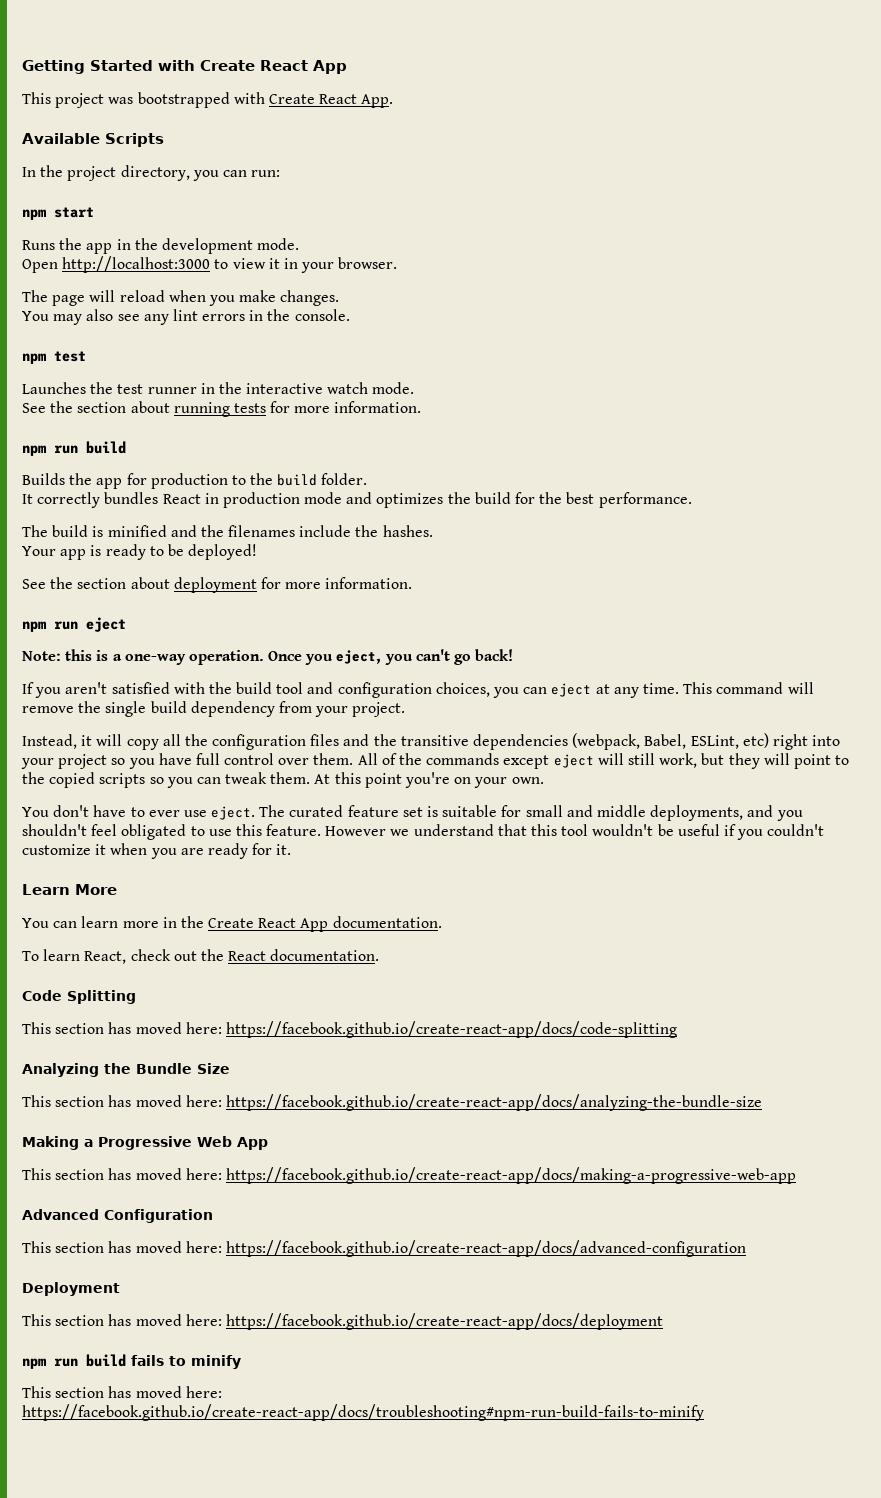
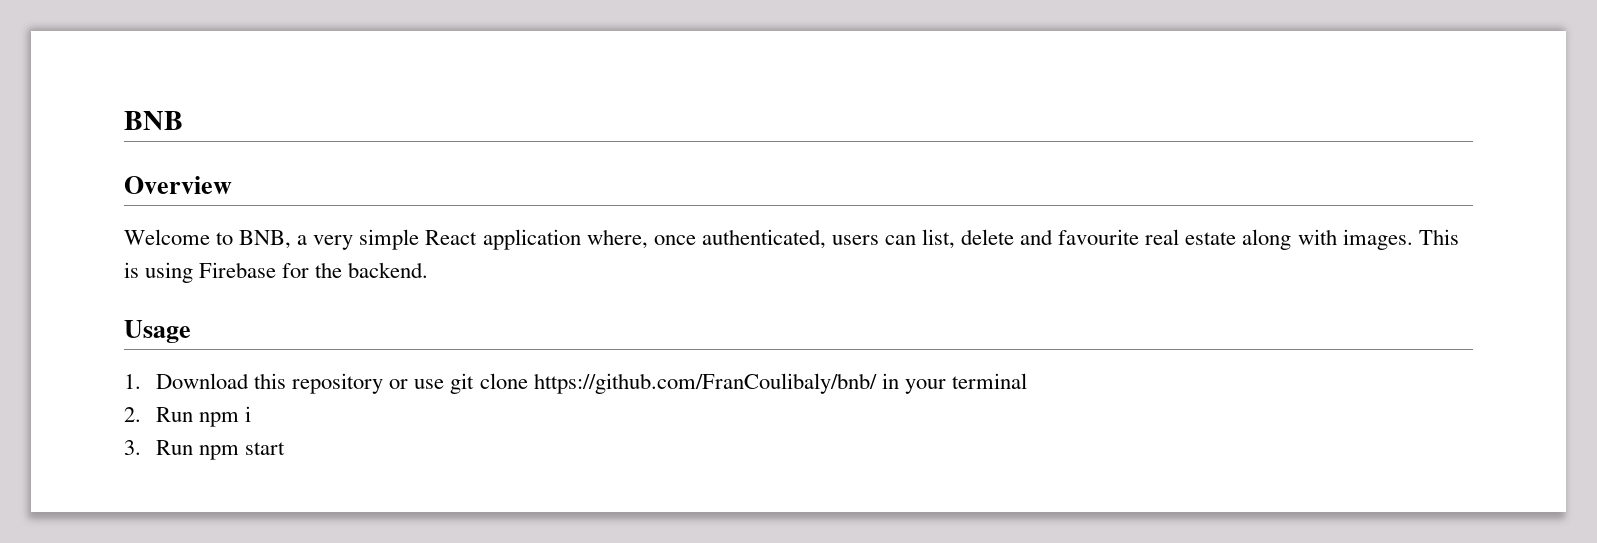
[22,60,347,74] [22,92,394,108] [22,133,164,147] [22,165,281,181] [22,207,94,220] [22,238,300,254] [22,256,398,273] [22,290,340,306] [22,309,350,325] [22,351,86,364] [22,382,415,394] [22,401,422,417] [22,441,126,456] [22,473,368,489] [22,492,692,508] [22,525,433,537] [22,544,258,560] [22,577,413,593] [22,617,126,632] [22,649,514,665] [22,682,814,698] [22,701,406,717] [22,733,841,750] [21,753,850,769] [22,772,544,788] [22,805,803,821] [22,824,825,840] [22,843,292,859] [22,884,117,895] [22,916,442,932] [22,949,380,964] [22,990,136,1004] [22,1021,677,1038] [22,1063,230,1077] [22,1094,762,1111] [22,1136,268,1150] [22,1167,796,1184] [22,1209,213,1223] [22,1240,746,1257] [22,1282,120,1296] [22,1313,663,1330] [22,1354,241,1369] [22,1386,222,1398] [22,1404,704,1421] Getting Started with Create React App // This project was bootstrapped with Create React App. // Available Scripts // In the project directory, you can run: // npm start // Runs the app in the development mode. // Open http://localhost:3000 to view it in your browser. // The page will reload when you make changes. // You may also see any lint errors in the console. // npm test // Launches the test runner in the interactive watch mode. // See the section about running tests for more information. // npm run build // Builds the app for production to the build folder. // It correctly bundles React in production mode and optimizes the build for the best performance. // The build is minified and the filenames include the hashes. // Your app is ready to be deployed! // See the section about deployment for more information. // npm run eject // Note: this is a one-way operation. Once you eject, you can't go back! // If you aren't satisfied with the build tool and configuration choices, you can eject at any time. This command will remove the single build dependency from your project. // Instead, it will copy all the configuration files and the transitive dependencies (webpack, Babel, ESLint, etc) right into your project so you have full control over them. All of the commands except eject will still work, but they will point to the copied scripts so you can tweak them. At this point you're on your own. // You don't have to ever use eject. The curated feature set is suitable for small and middle deployments, and you shouldn't feel obligated to use this feature. However we understand that this tool wouldn't be useful if you couldn't customize it when you are ready for it. // Learn More // You can learn more in the Create React App documentation. // To learn React, check out the React documentation. // Code Splitting // This section has moved here: https://facebook.github.io/create-react-app/docs/code-splitting // Analyzing the Bundle Size // This section has moved here: https://facebook.github.io/create-react-app/docs/analyzing-the-bundle-size // Making a Progressive Web App // This section has moved here: https://facebook.github.io/create-react-app/docs/making-a-progressive-web-app // Advanced Configuration // This section has moved here: https://facebook.github.io/create-react-app/docs/advanced-configuration // Deployment // This section has moved here: https://facebook.github.io/create-react-app/docs/deployment // npm run build fails to minify // This section has moved here: https://facebook.github.io/create-react-app/docs/troubleshooting#npm-run-build-fails-to-minify -> [124,111,183,130] [124,176,232,194] [124,229,1459,250] [124,262,429,283] [124,320,191,343] [124,373,1027,394] [124,406,252,427] [124,440,286,460] BNB // Overview // Welcome to BNB, a very simple React application where, once authenticated, users can list, delete and favourite real estate along with images. This is using Firebase for the backend. // Usage // 1. Download this repository or use git clone https://github.com/FranCoulibaly/bnb/ in your terminal // 2. Run npm i // 3. Run npm start

